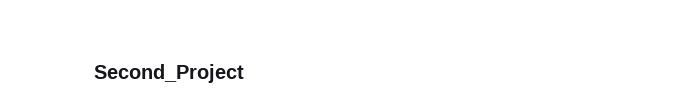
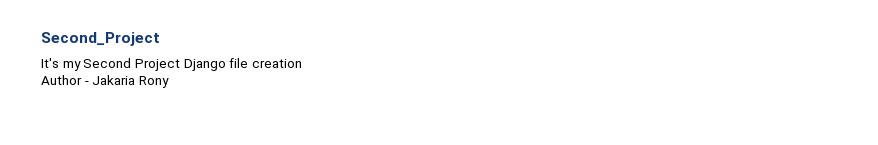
(244, 73) none -> [41,58,302,71] [41,75,169,88] // It's my Second Project Django file creation // Author - Jakaria Rony

